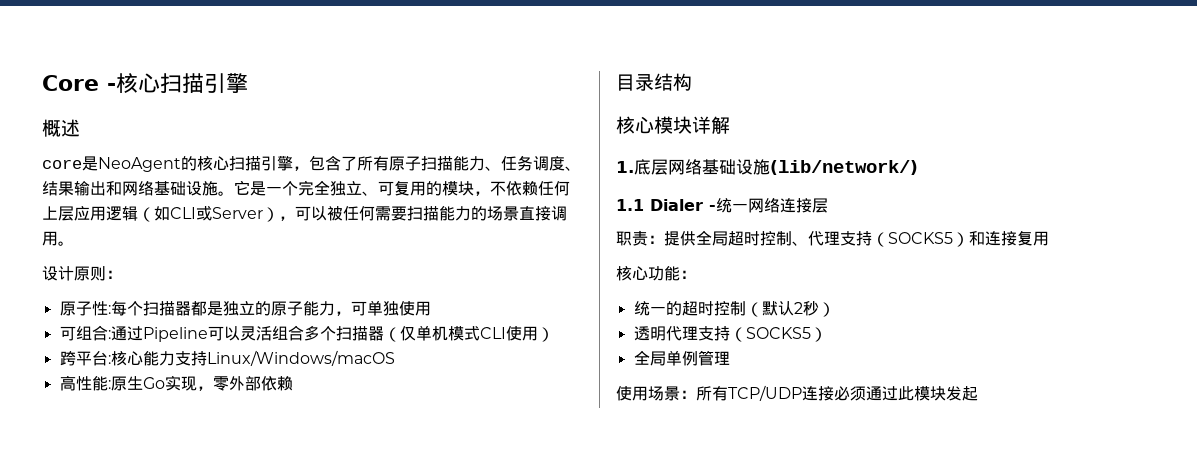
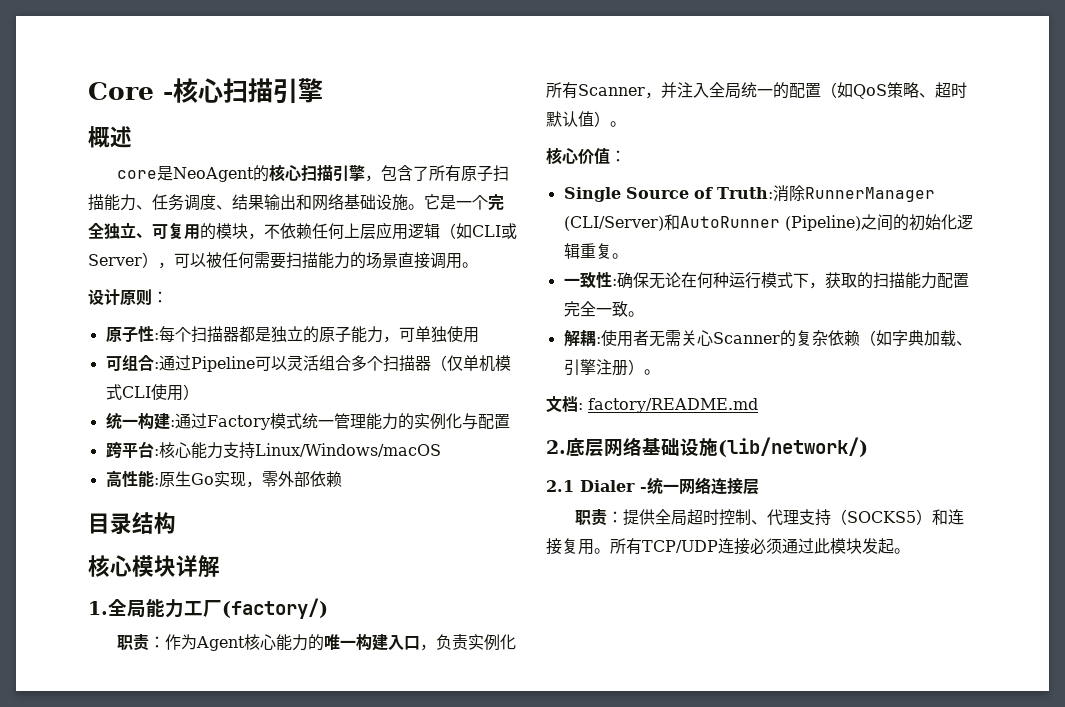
(554, 334) none -> [105,412,510,430] // 统一构建:通过Factory模式统一管理能力的实例化与配置
(634, 167) none -> [108,598,328,619] [117,633,517,651] [546,82,967,99] [546,111,626,127] [546,147,626,165] [563,185,935,202] [563,214,973,231] [563,243,628,259] [563,271,969,289] [563,301,644,317] [563,330,972,347] [563,359,660,376] [546,395,758,413] [546,440,566,454] 全局能力工厂(factory/) // 职责：作为Agent核心能力的唯一构建入口，负责实例化所有Scanner，并注入全局统一的配置（如QoS策略、超时默认值）。 // 核心价值： // Single Source of Truth:消除RunnerManager (CLI/Server)和AutoRunner (Pipeline)之间的初始化逻辑重复。 // 一致性:确保无论在何种运行模式下，获取的扫描能力配置完全一致。 // 解耦:使用者无需关心Scanner的复杂依赖（如字典加载、引擎注册）。 // 文档: factory/README.md // 2.
[616,199,644,211] 1.1 -> [546,480,574,492] 2.1
[616,266,696,281] [633,301,835,317] [633,326,827,342] [633,350,730,366] [616,386,696,401] // 核心功能： // 统一的超时控制（默认2秒） // 透明代理支持（SOCKS5） // 全局单例管理 // 使用场景： -> [594,548,610,554] 。
(978, 393) none -> [894,548,910,554] 。

